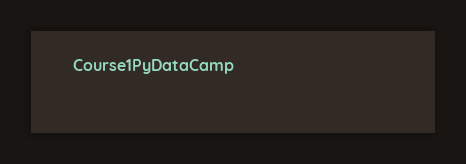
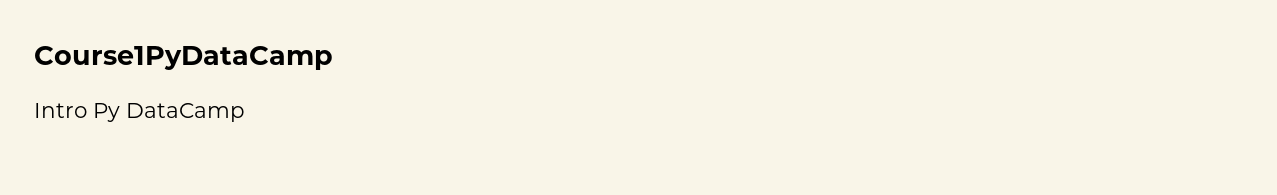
(234, 66) none -> [34,103,245,122] // Intro Py DataCamp

